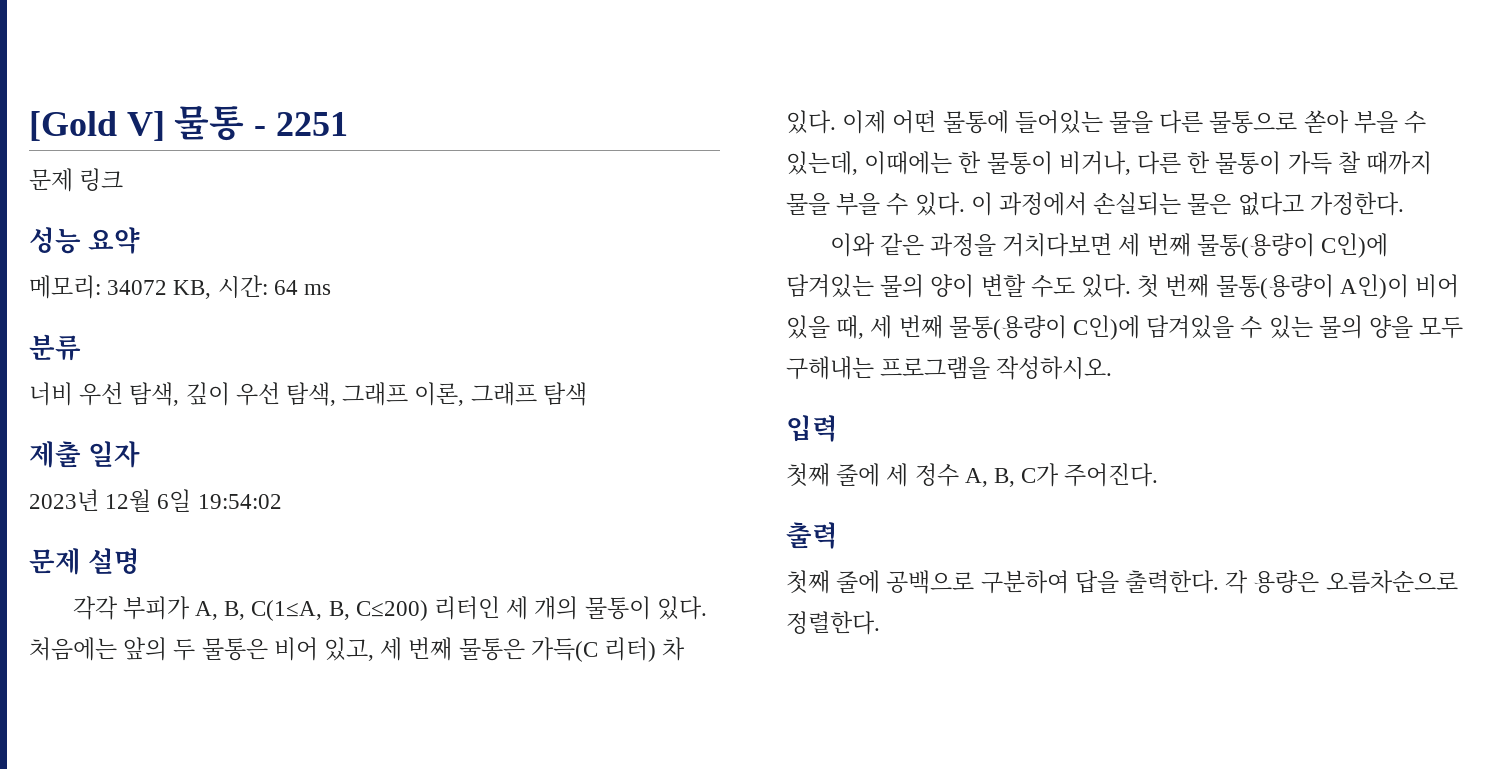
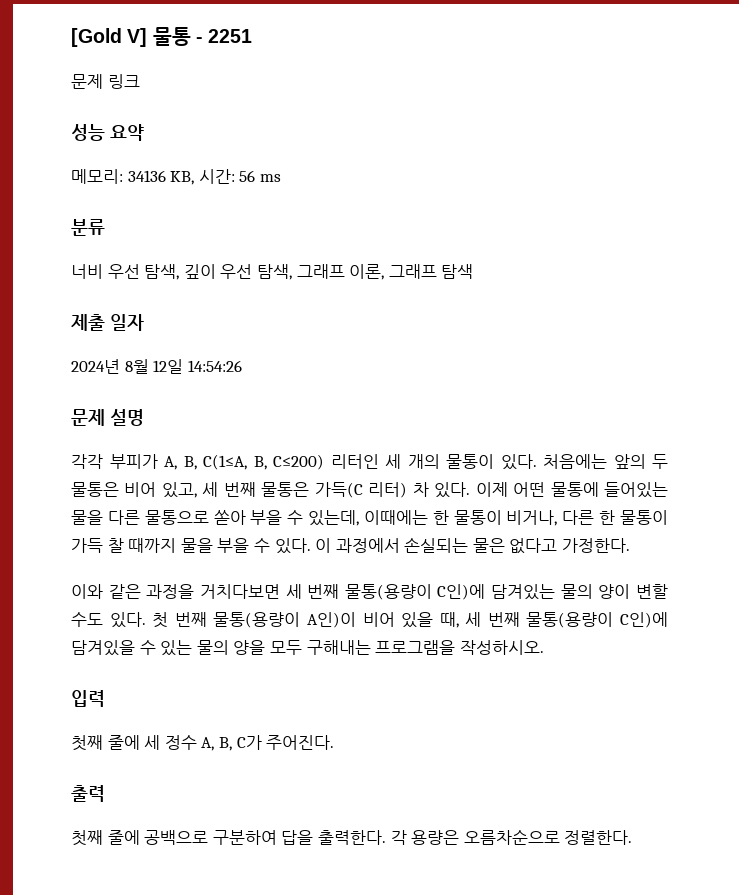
[107,280,168,295] 34072 -> [127,170,166,182] 34136
[273,280,298,295] 64 -> [239,170,256,182] 56
[29,489,282,512] 2023년 12월 6일 19:54:02 -> [71,359,242,374] 2024년 8월 12일 14:54:26

